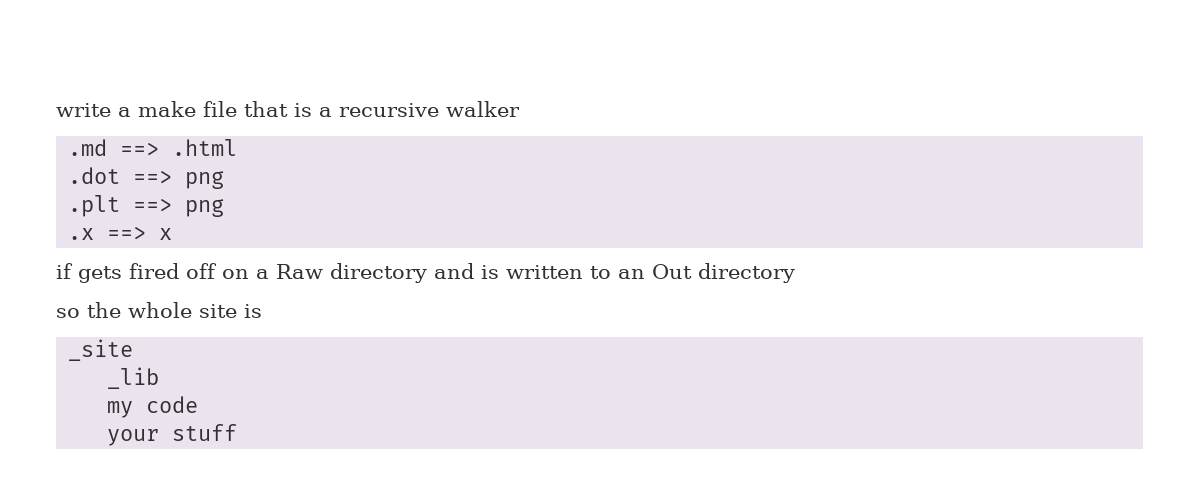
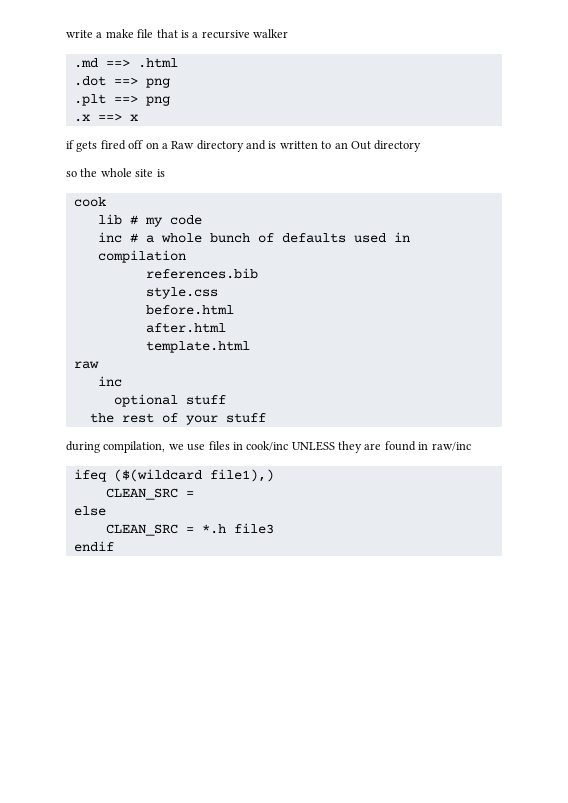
[68,339,134,361] [107,367,160,389] _site // _lib // -> [73,197,106,207] [97,214,138,225] cook // lib #
[107,424,238,446] your stuff -> [97,232,410,243] [97,250,186,263] [145,268,258,279] [145,287,218,299] [145,305,234,315] [145,323,226,333] [145,341,250,353] [73,361,99,369] [97,376,122,387] [113,394,226,407] [89,413,266,425] [66,441,471,453] [73,469,274,482] [105,488,194,500] [73,506,106,516] [105,523,274,536] [73,541,114,552] inc # a whole bunch of defaults used in compilation // references.bib // style.css // before.html // after.html // template.html // raw // inc // optional stuff // the rest of your stuff // during compilation, we use files in cook/inc UNLESS they are found in raw/inc // ifeq ($(wildcard file1),) // CLEAN_SRC = // else // CLEAN_SRC = *.h file3 // endif

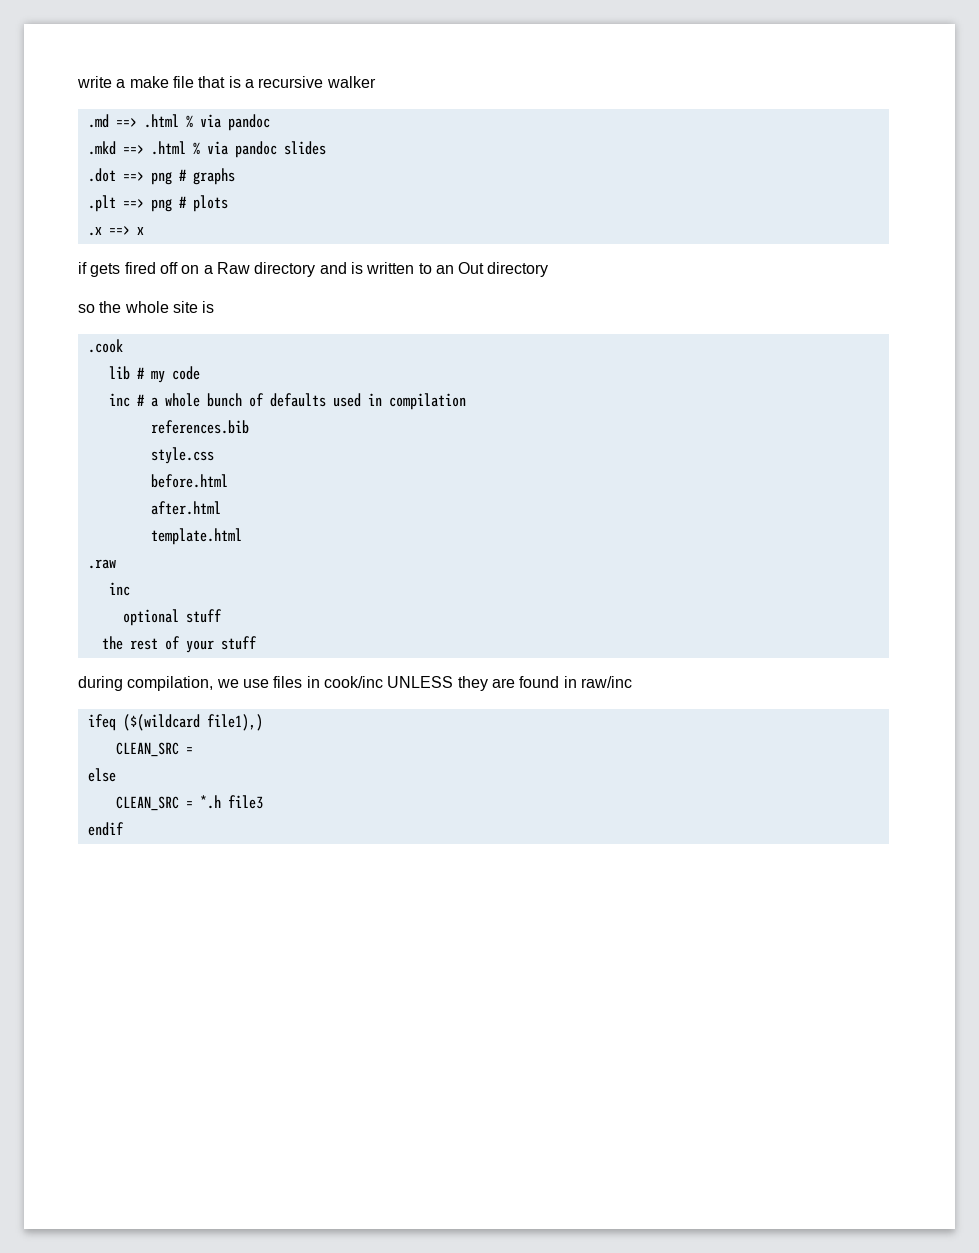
(178, 63) none -> [185,114,270,131] [87,141,326,158] % via pandoc // .mkd ==> .html % via pandoc slides
(170, 83) none -> [178,168,235,185] # graphs
(170, 101) none -> [178,195,228,212] # plots
[73,197,106,207] cook -> [87,339,123,353] .cook
[73,361,99,369] raw -> [87,559,116,569] .raw

